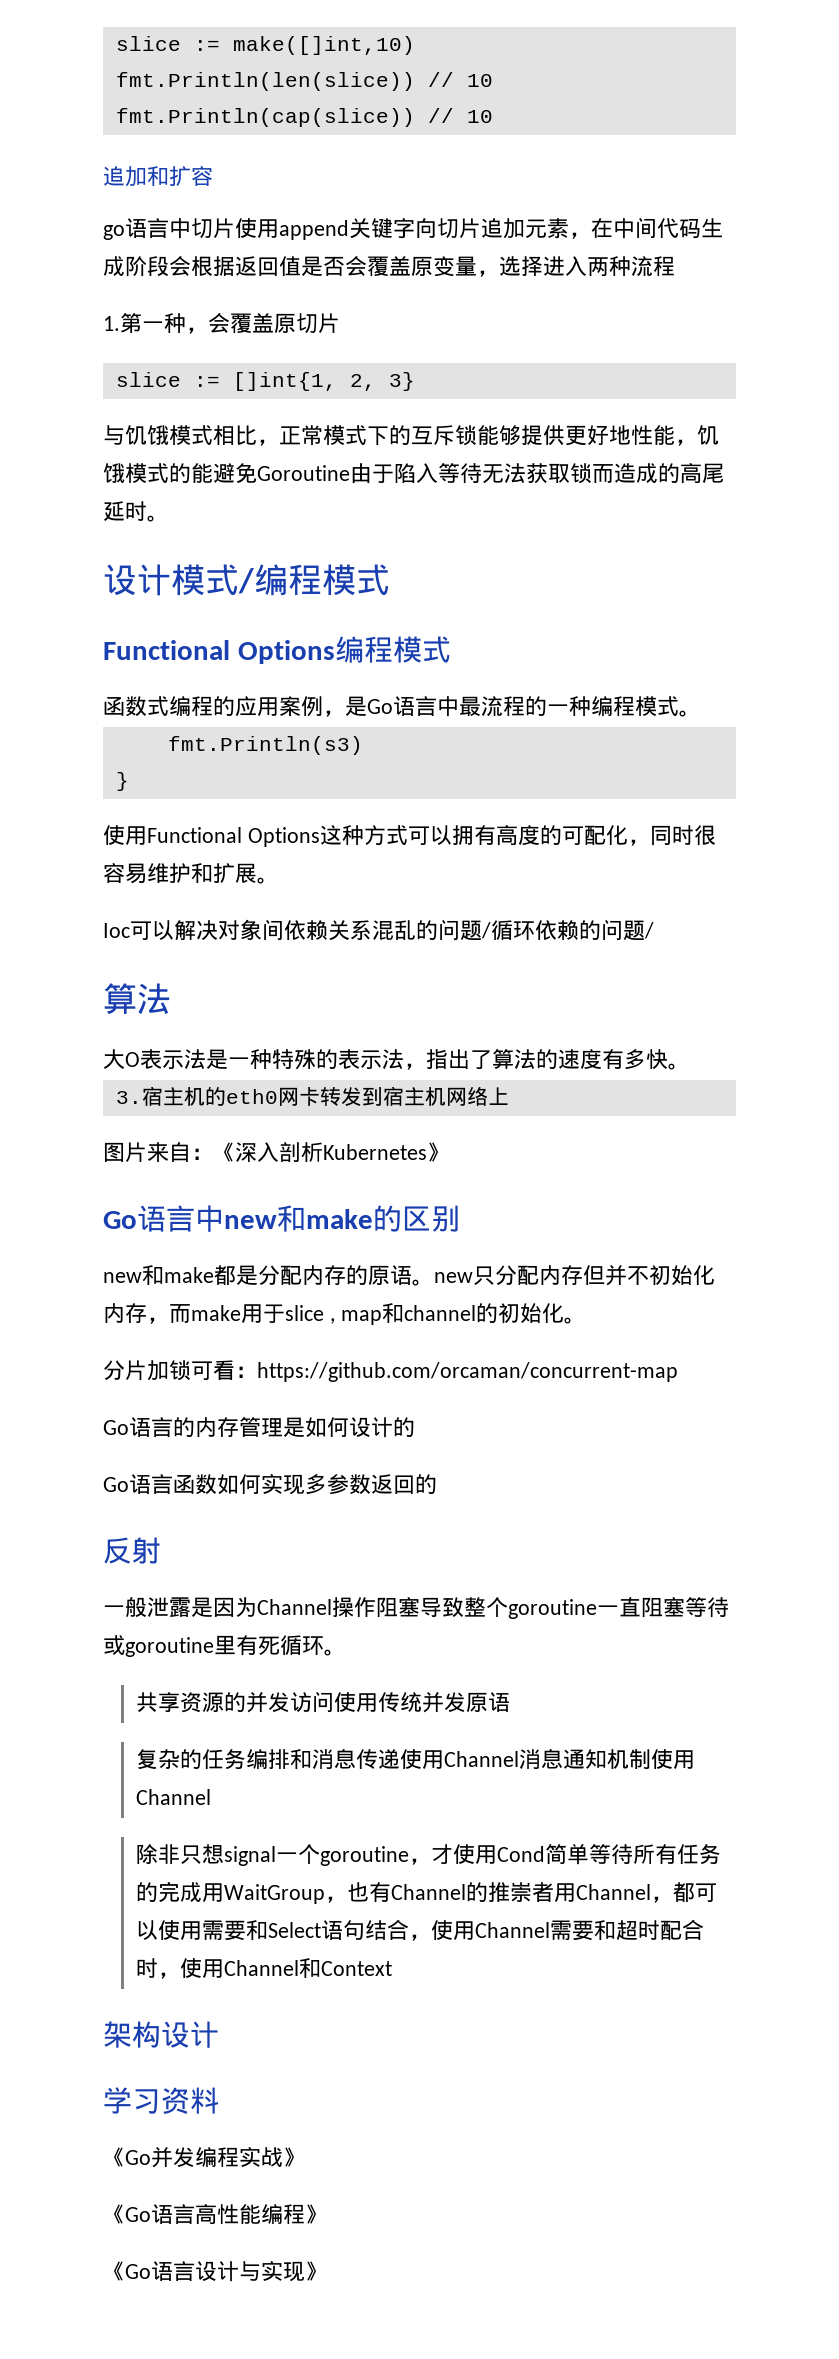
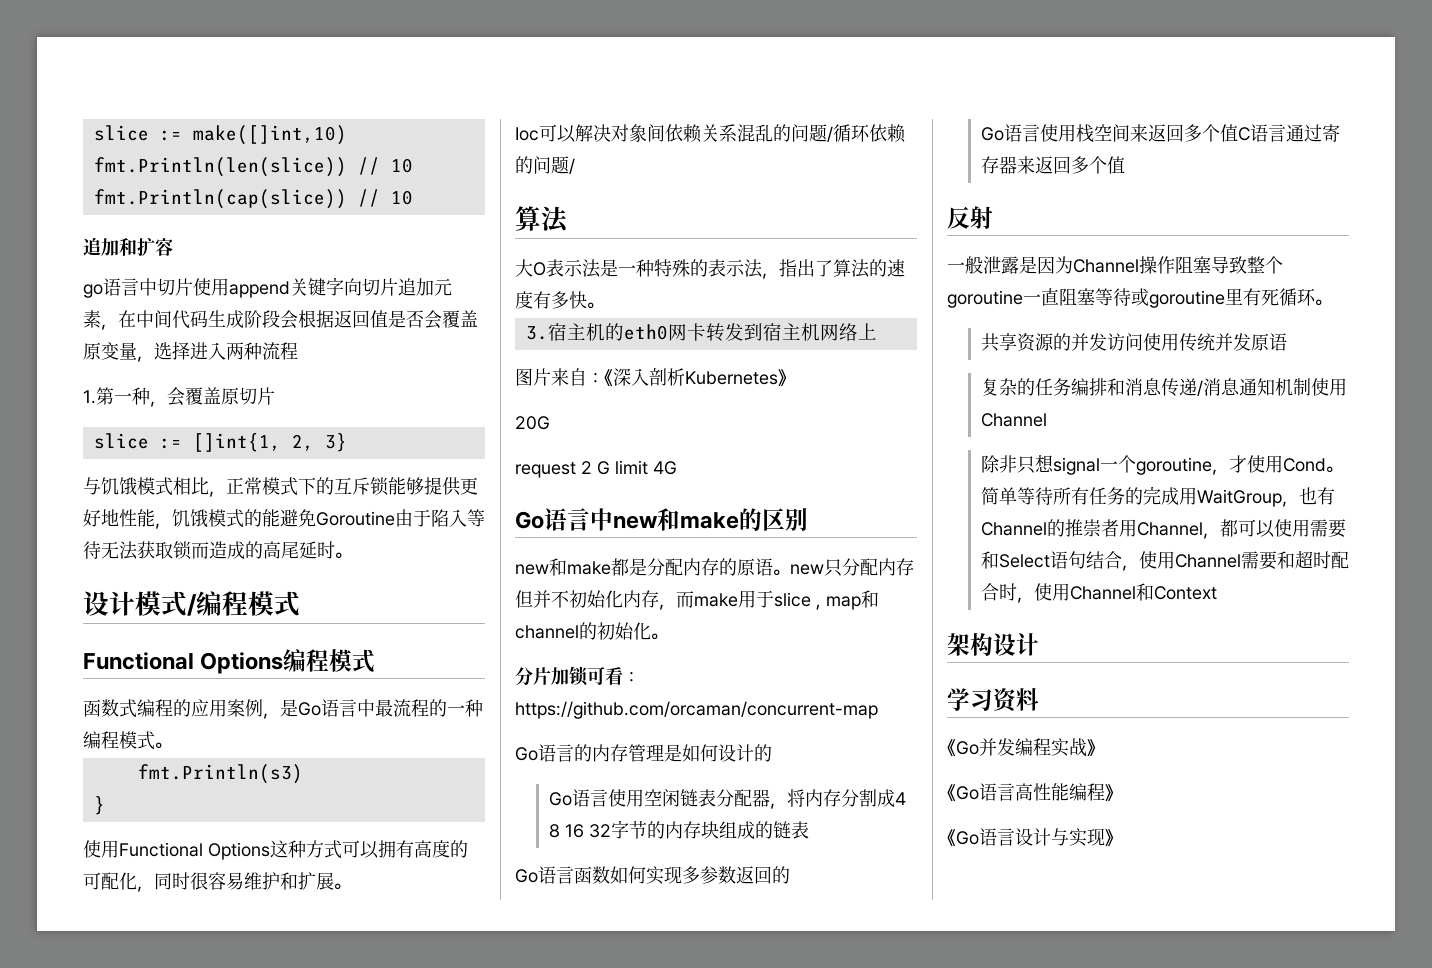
(449, 1152) none -> [515,416,550,430] [515,460,677,478] // 20G // request 2 G limit 4G
(415, 1427) none -> [548,789,906,809] [548,820,809,839] // Go语言使用空闲链表分配器，将内存分割成4 8 16 32字节的内存块组成的链表
(437, 1484) none -> [980,124,1340,143] [980,156,1125,174] // Go语言使用栈空间来返回多个值C语言通过寄存器来返回多个值
[400,1749,520,1769] 使用Channel -> [1196,380,1203,396] /
(546, 1854) none -> [1325,466,1343,473] 。

